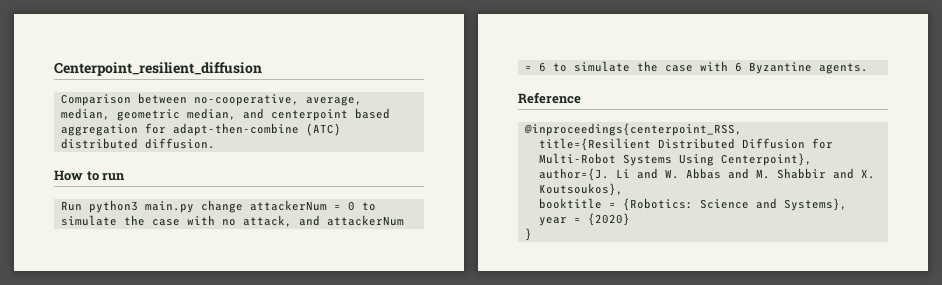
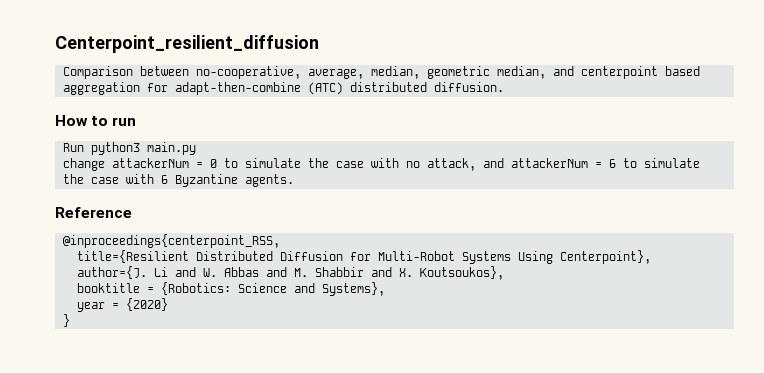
(194, 207) none -> (196, 148) //

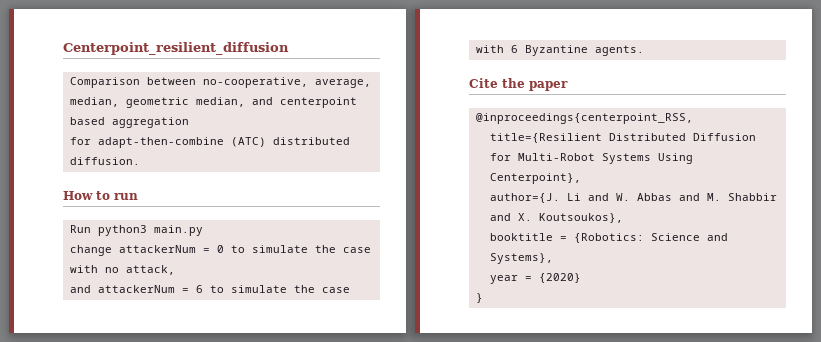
(140, 88) none -> (189, 122) //
(476, 164) none -> (175, 270) //
[55,207,132,218] Reference -> [469,78,568,91] Cite the paper

